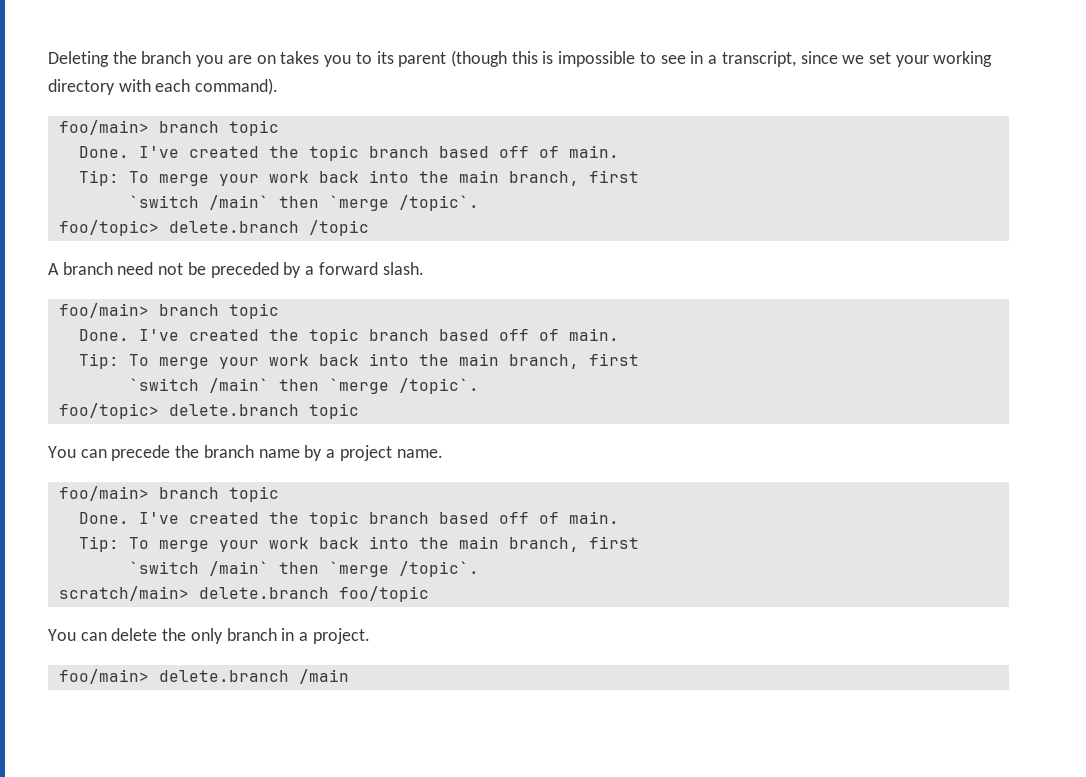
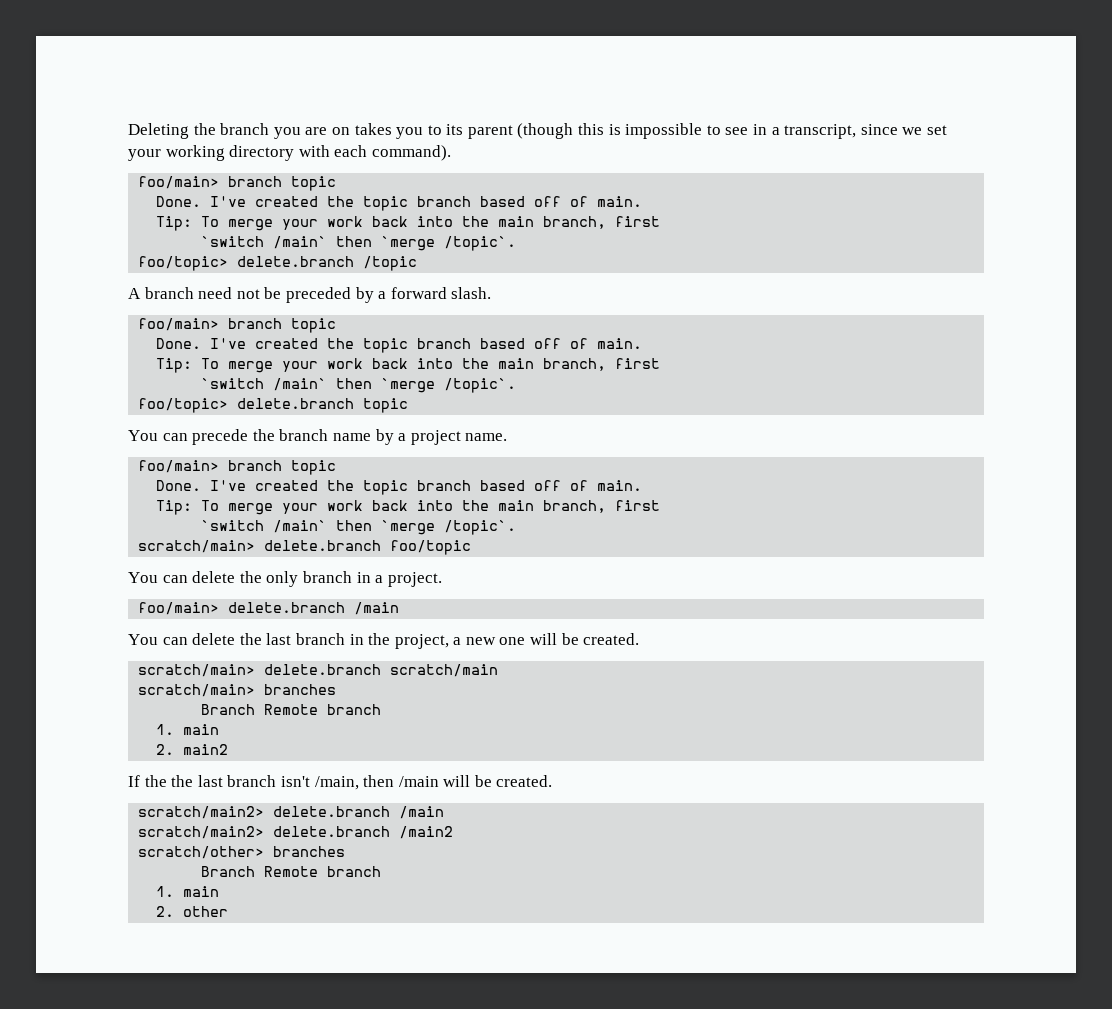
(349, 676) none -> [128,633,640,649] [138,664,499,677] [138,684,337,697] [201,704,382,715] [156,724,220,735] [156,744,229,755] [128,775,553,790] [138,806,445,819] [138,826,454,839] [138,846,346,859] [201,866,382,877] [156,886,220,897] [156,906,229,917] // You can delete the last branch in the project, a new one will be created. // scratch/main> delete.branch scratch/main // scratch/main> branches // Branch Remote branch // 1. main // 2. main2 // If the the last branch isn't /main, then /main will be created. // scratch/main2> delete.branch /main // scratch/main2> delete.branch /main2 // scratch/other> branches // Branch Remote branch // 1. main // 2. other

